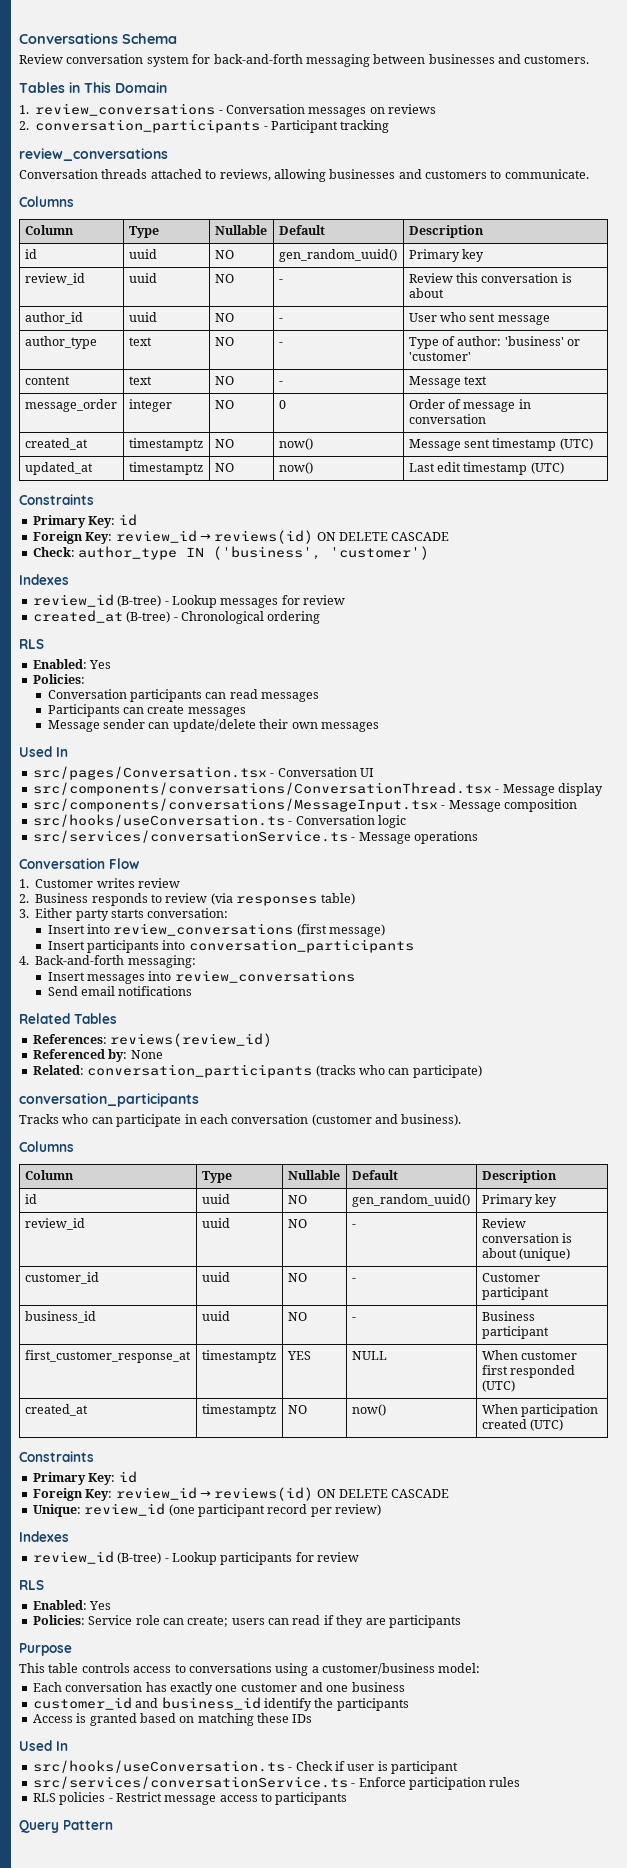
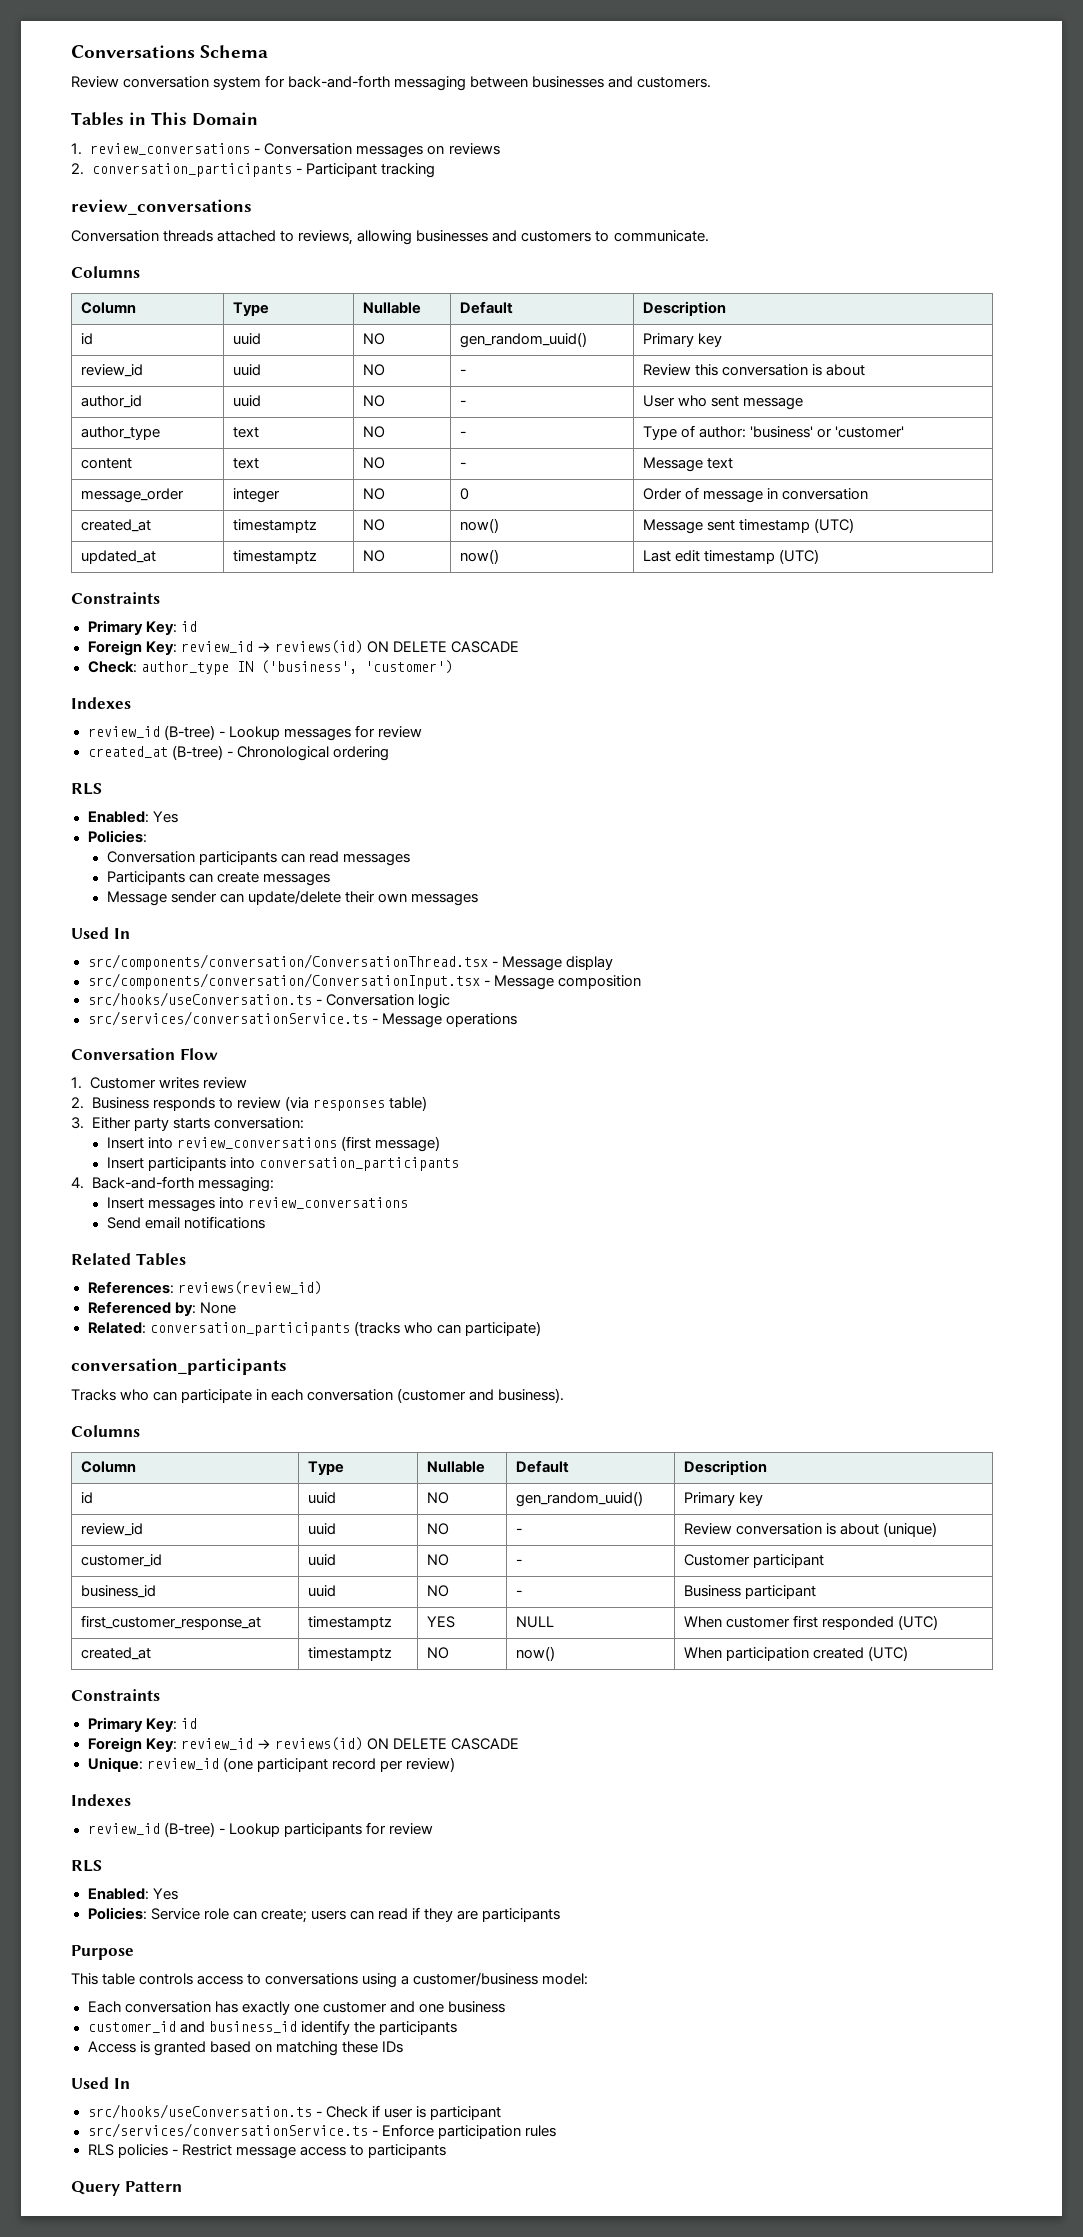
[32,766,374,780] [32,782,492,796] src/pages/Conversation.tsx - Conversation UI // src/components/conversations/ConversationThread.tsx -> [87,954,488,970] src/components/conversation/ConversationThread.tsx
[32,798,438,812] src/components/conversations/MessageInput.tsx -> [87,973,480,989] src/components/conversation/ConversationInput.tsx

